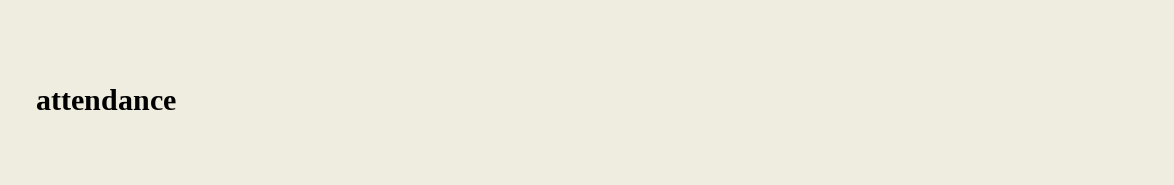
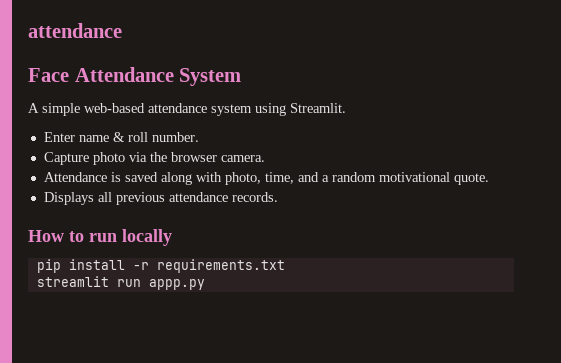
[36,89,176,110] attendance -> [28,23,122,38] [28,67,242,86] [28,103,346,116] [43,132,199,142] [43,152,265,165] [43,172,489,185] [43,192,278,205] [28,229,172,246] [36,259,285,273] [36,276,205,290] attendance // Face Attendance System // A simple web-based attendance system using Streamlit. // Enter name & roll number. // Capture photo via the browser camera. // Attendance is saved along with photo, time, and a random motivational quote. // Displays all previous attendance records. // How to run locally // pip install -r requirements.txt // streamlit run appp.py

